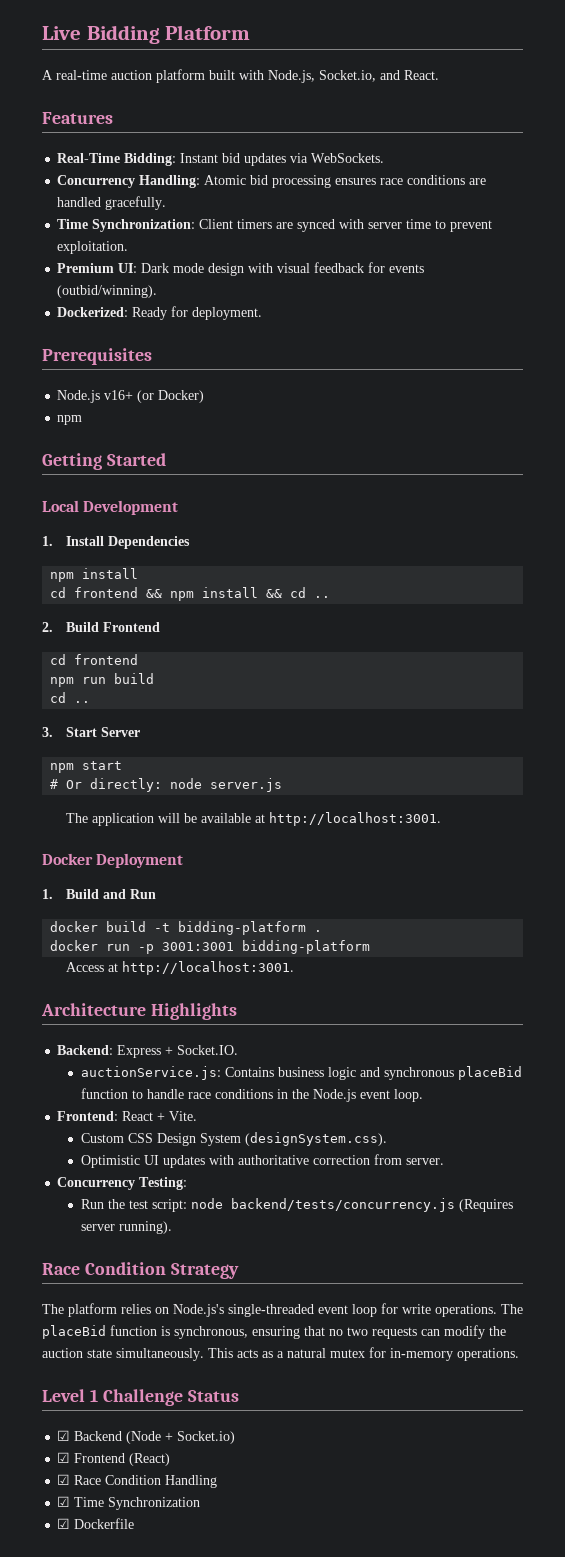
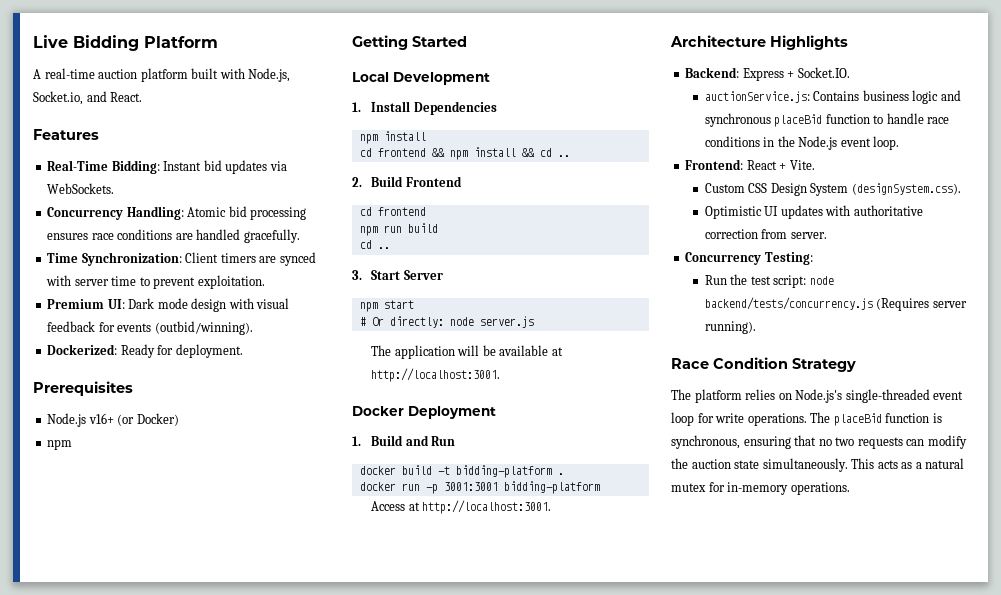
[42,1389,239,1406] [57,1430,236,1444] [57,1452,171,1466] [57,1474,218,1488] [57,1496,201,1510] [57,1518,135,1529] // Level 1 Challenge Status // ☑ Backend (Node + Socket.io) // ☑ Frontend (React) // ☑ Race Condition Handling // ☑ Time Synchronization // ☑ Dockerfile -> (850, 488) none

